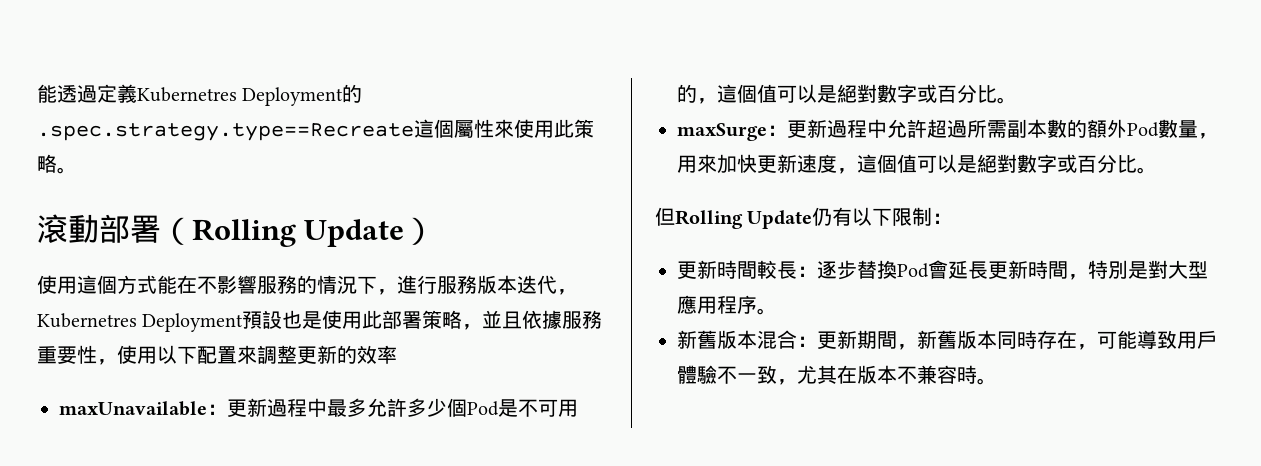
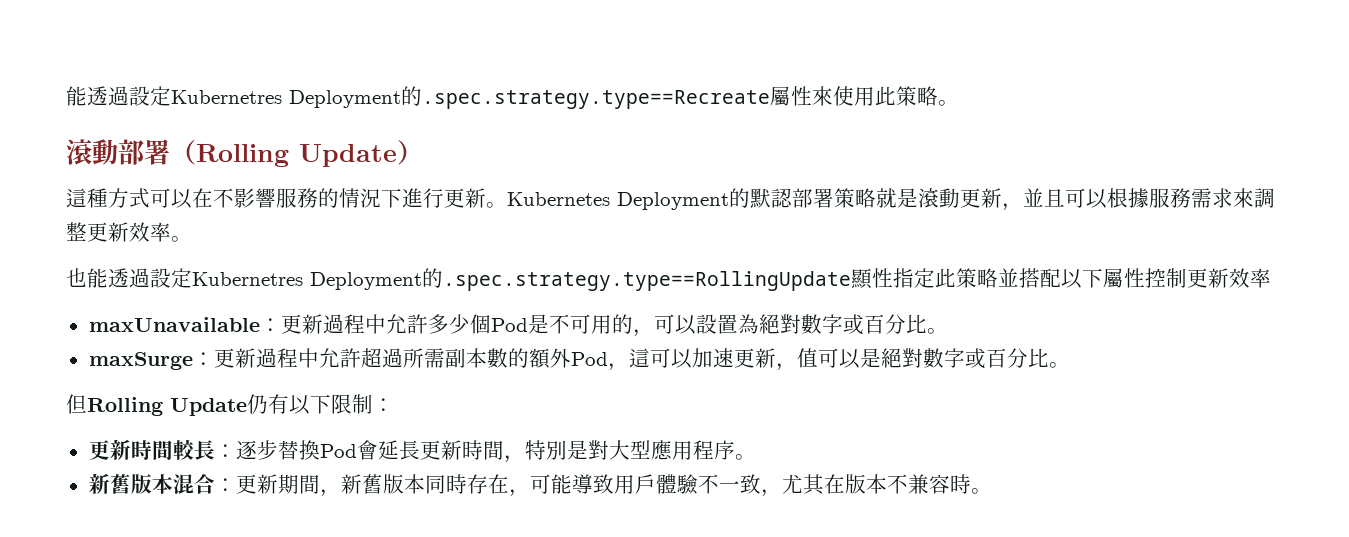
[37,84,137,103] 能透過定義 -> [66,86,171,106] 能透過設定
[414,119,454,138] 這個 -> (770, 99) none
[37,275,177,294] 使用這個方式能 -> [66,188,192,209] 這種方式可以
[377,275,577,295] [37,310,603,332] [37,345,357,365] ，進行服務版本迭代，Kubernetres Deployment預設也是使用此部署策略，並且依據服務重要性，使用以下配置來調整更新的 -> [402,188,1275,211] [66,222,192,242] [66,268,1229,291] 進行更新。Kubernetes Deployment的默認部署策略就是滾動更新，並且可以根據服務需求來調整更新效率。 // 也能透過設定Kubernetres Deployment的.spec.strategy.type==RollingUpdate顯性指定此策略並搭配以下屬性控制更新
[327,398,367,417] 最多 -> (386, 324) none
[717,84,837,103] 這個值可以是 -> [653,314,759,335] 可以設置為
[1158,119,1218,139] [677,154,897,174] 數量，用來加快更新速度，這個 -> [607,348,797,371] ，這可以加速更新，

